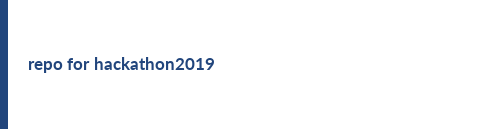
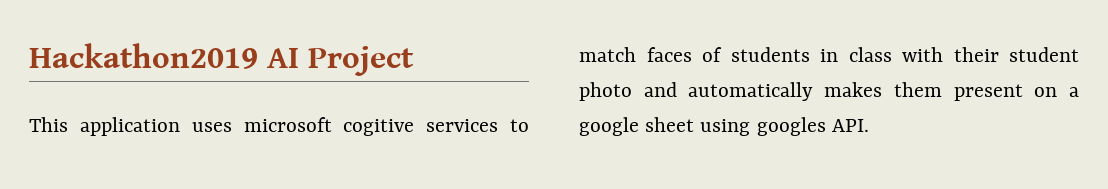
[28,57,215,73] repo for hackathon2019 -> [29,43,414,76] [29,117,529,136] [579,47,1079,62] [579,82,1079,101] [579,117,869,136] Hackathon2019 AI Project // This application uses microsoft cogitive services to match faces of students in class with their student photo and automatically makes them present on a google sheet using googles API.

